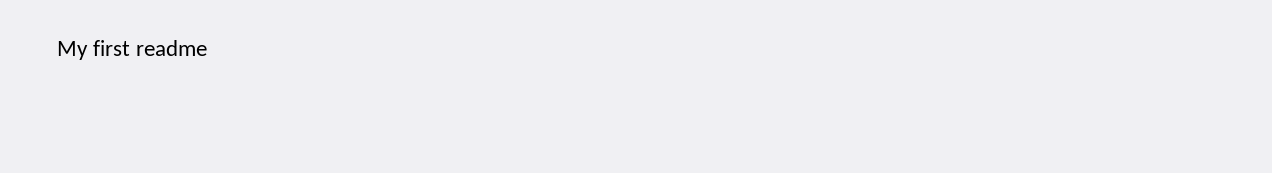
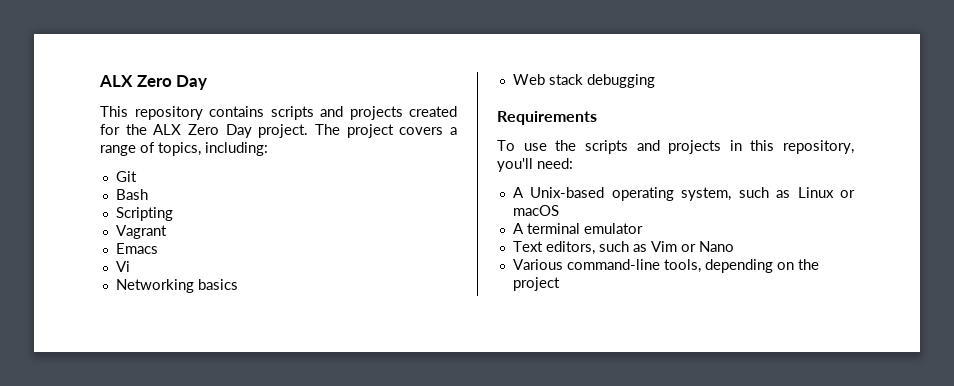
[57,40,208,60] My first readme -> [99,75,208,90] [100,106,457,120] [100,124,457,138] [100,142,268,156] [115,171,137,182] [115,189,148,200] [115,207,173,221] [115,225,167,239] [115,243,158,254] [115,261,130,272] [115,279,238,293] [512,74,655,88] [497,111,597,125] [497,140,854,154] [497,158,573,172] [512,187,855,201] [512,205,559,216] [512,223,643,234] [512,241,734,255] [512,259,819,273] [512,277,560,291] ALX Zero Day // This repository contains scripts and projects created for the ALX Zero Day project. The project covers a range of topics, including: // Git // Bash // Scripting // Vagrant // Emacs // Vi // Networking basics // Web stack debugging // Requirements // To use the scripts and projects in this repository, you'll need: // A Unix-based operating system, such as Linux or macOS // A terminal emulator // Text editors, such as Vim or Nano // Various command-line tools, depending on the project

